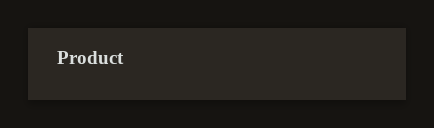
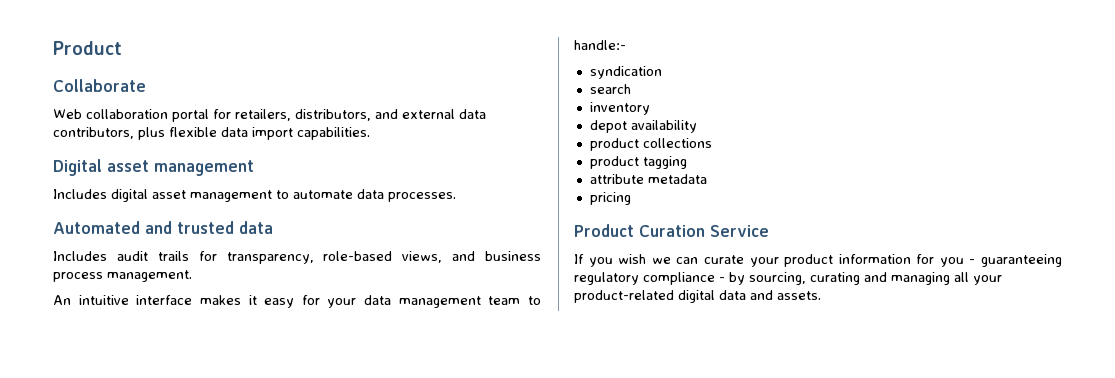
[57,51,124,64] Product -> [53,41,122,55] [53,79,146,92] [53,109,486,122] [53,127,370,140] [53,159,254,176] [53,189,456,202] [53,221,273,234] [53,251,541,264] [53,270,192,282] [53,295,541,308] [574,40,626,50] [589,66,662,79] [589,84,631,94] [589,102,650,115] [589,120,697,133] [589,138,712,151] [589,156,687,169] [589,174,707,184] [589,192,631,205] [574,224,769,237] [574,254,1062,267] [574,272,1002,285] [574,290,821,303] Product // Collaborate // Web collaboration portal for retailers, distributors, and external data contributors, plus flexible data import capabilities. // Digital asset management // Includes digital asset management to automate data processes. // Automated and trusted data // Includes audit trails for transparency, role-based views, and business process management. // An intuitive interface makes it easy for your data management team to handle:- // syndication // search // inventory // depot availability // product collections // product tagging // attribute metadata // pricing // Product Curation Service // If you wish we can curate your product information for you - guaranteeing regulatory compliance - by sourcing, curating and managing all your product-related digital data and assets.

